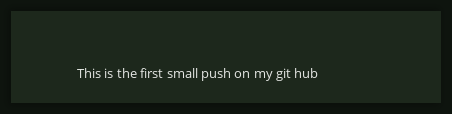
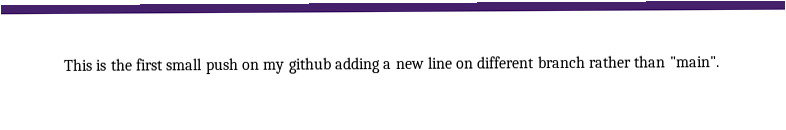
[276,68,319,81] git hub -> [287,55,720,74] github adding a new line on different branch rather than "main".

